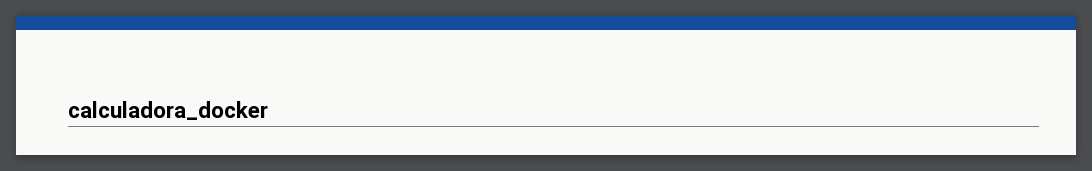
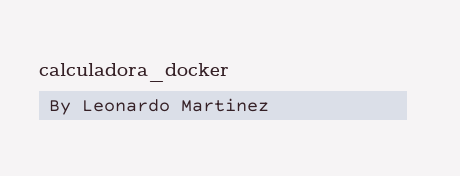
(268, 110) none -> [48,98,269,115] // By Leonardo Martinez

